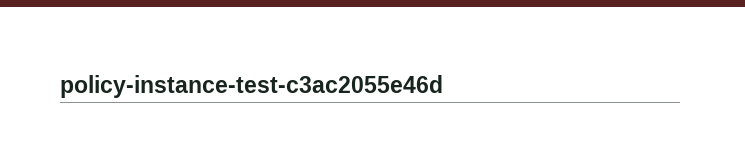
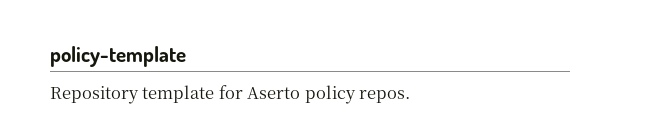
[60,75,443,98] policy-instance-test-c3ac2055e46d -> [50,46,186,67] [50,85,411,104] policy-template // Repository template for Aserto policy repos.

